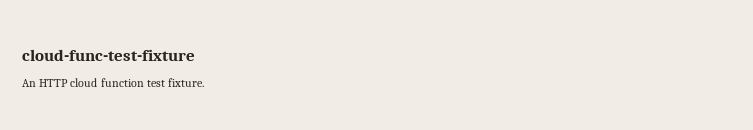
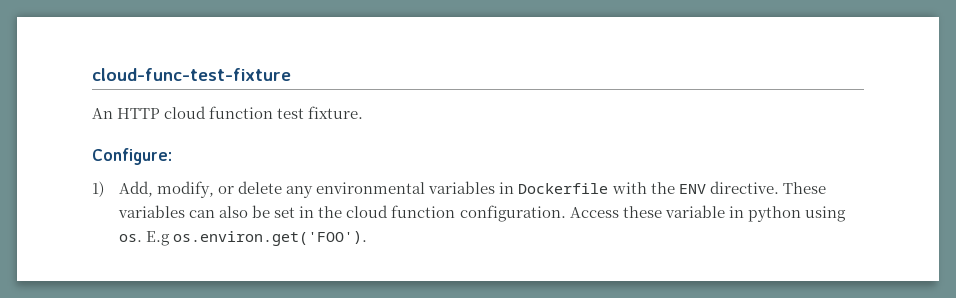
(205, 82) none -> [92,148,172,165] [92,181,826,198] [118,205,846,222] [119,231,368,246] // Configure: // 1) Add, modify, or delete any environmental variables in Dockerfile with the ENV directive. These variables can also be set in the cloud function configuration. Access these variable in python using os. E.g os.environ.get('FOO').

